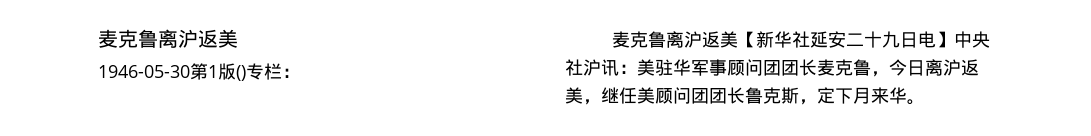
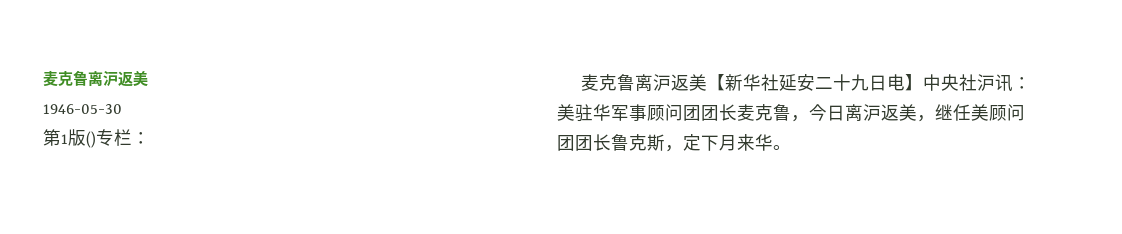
(190, 71) none -> (122, 109) //

